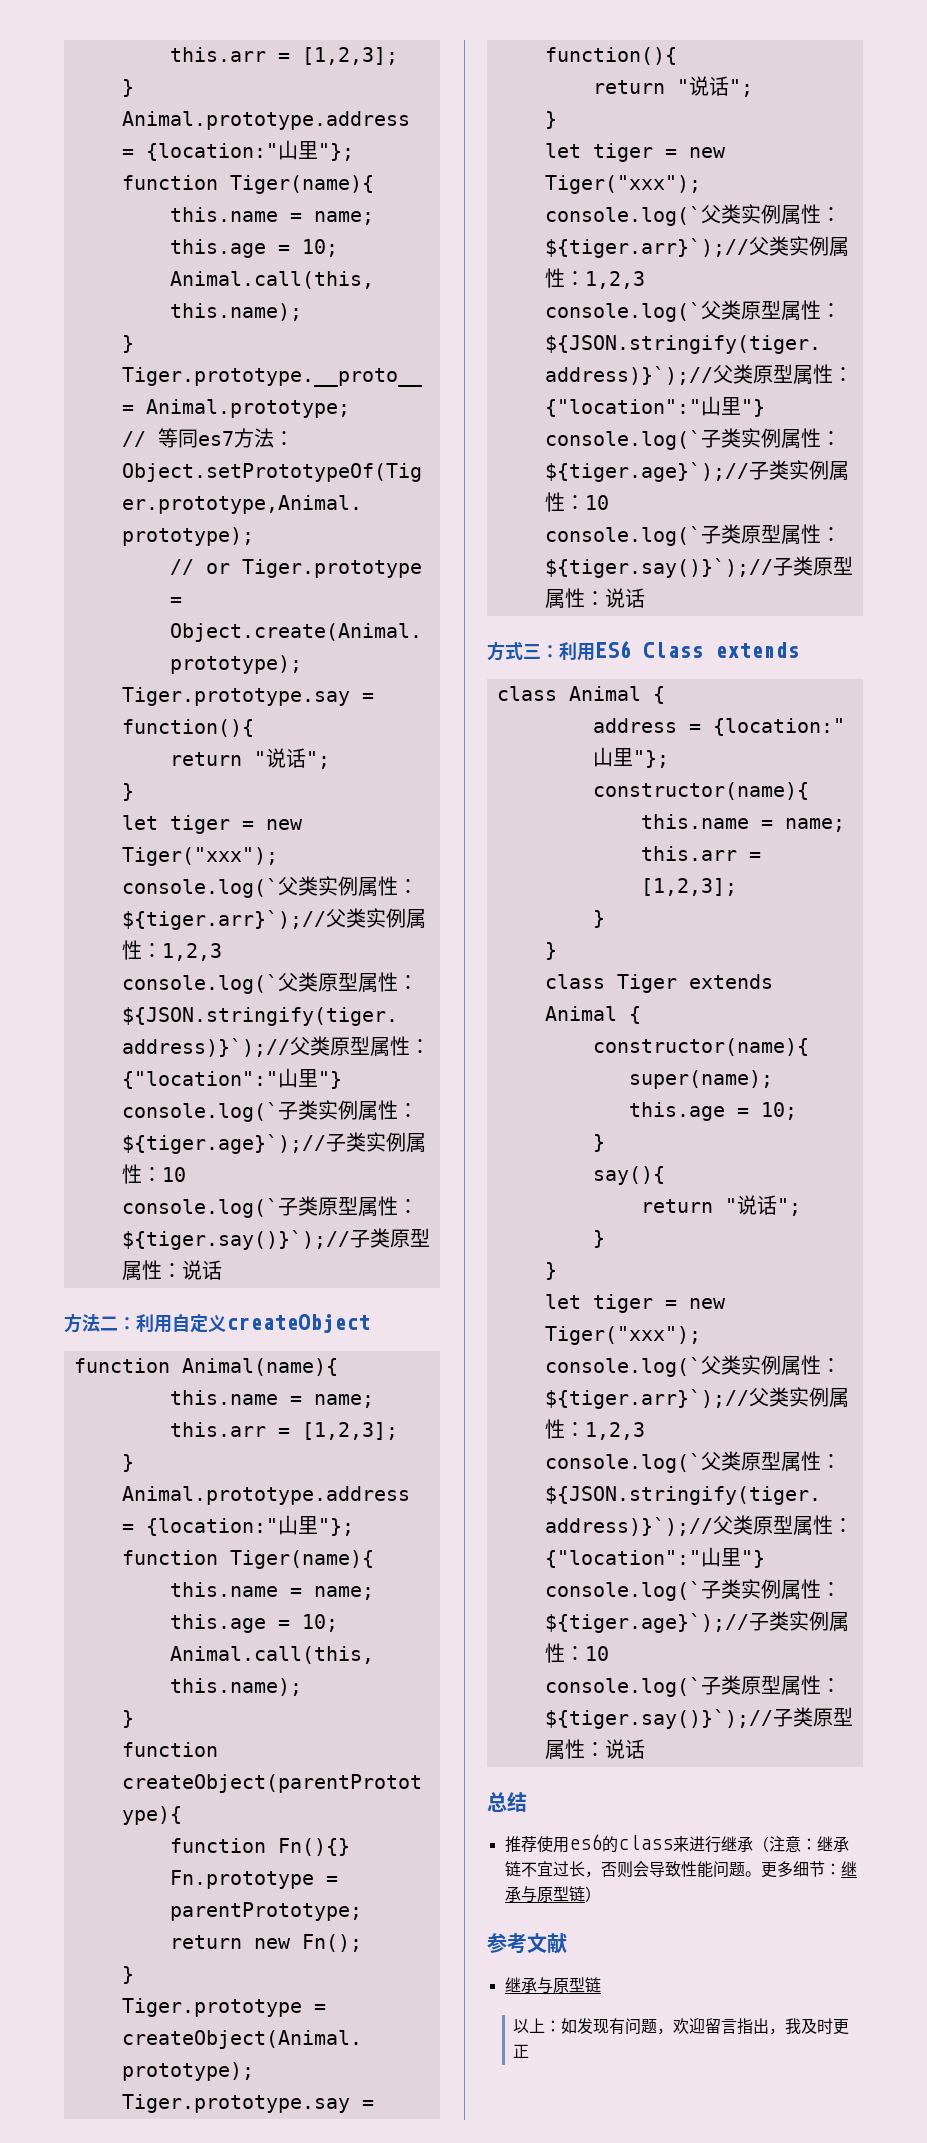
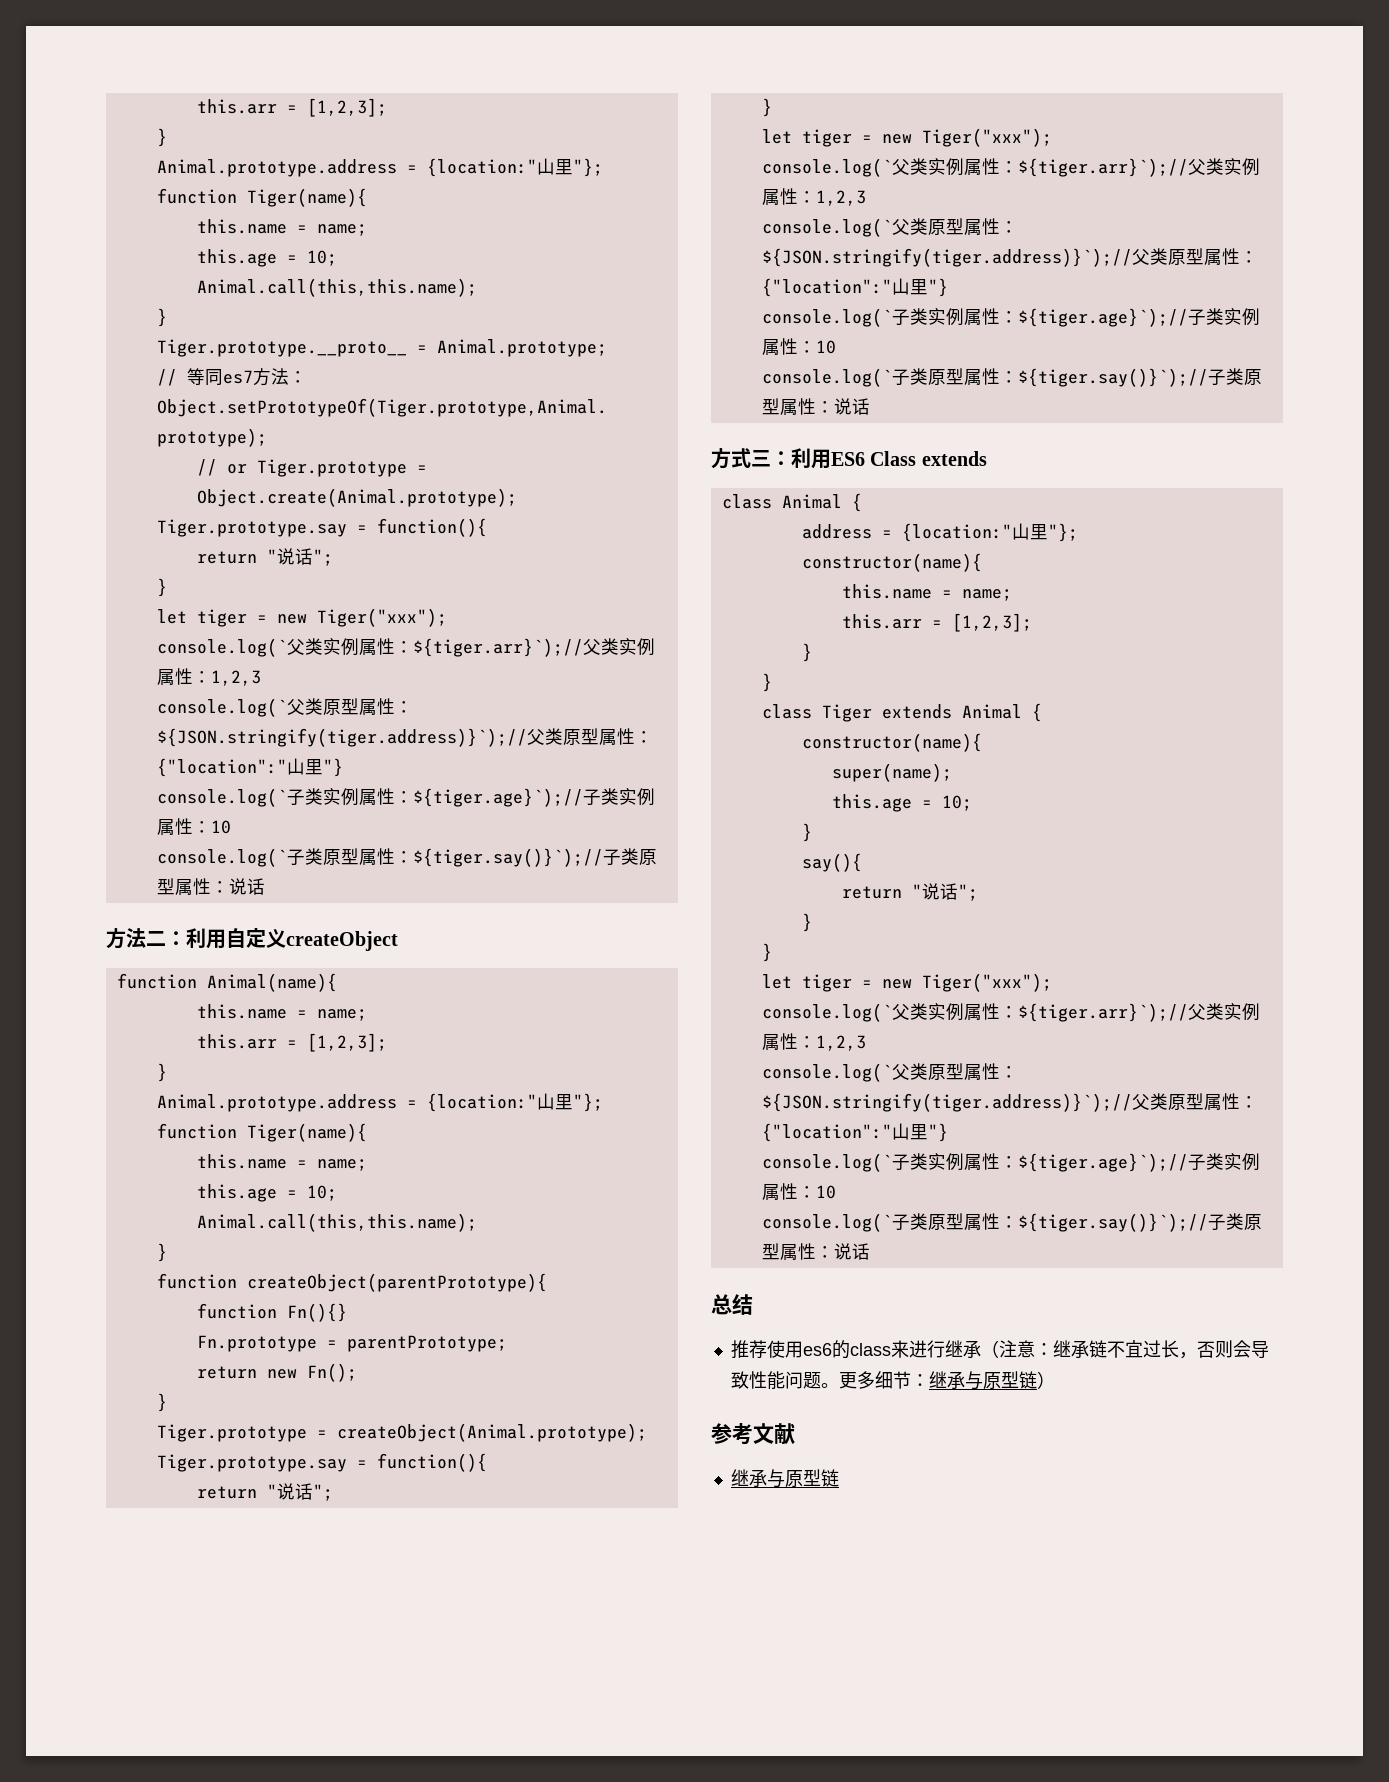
[513,2018,850,2035] [513,2044,530,2058] // 以上：如发现有问题，欢迎留言指出，我及时更正 -> (839, 1478) none

